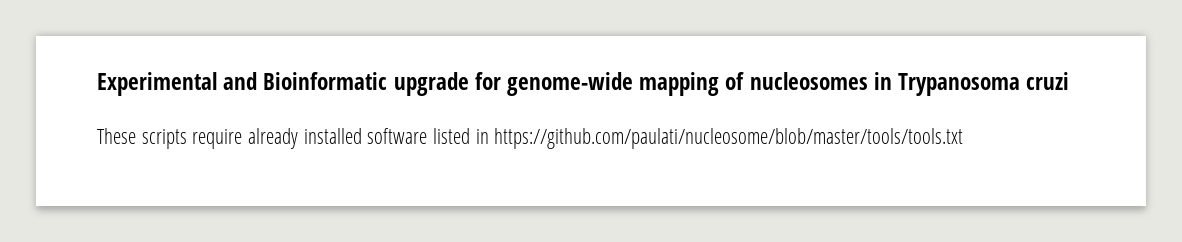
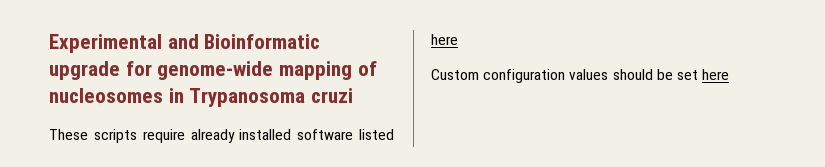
[475,128,964,149] in https://github.com/paulati/nucleosome/blob/master/tools/tools.txt -> [431,34,458,45] [431,69,730,83] here // Custom configuration values should be set here

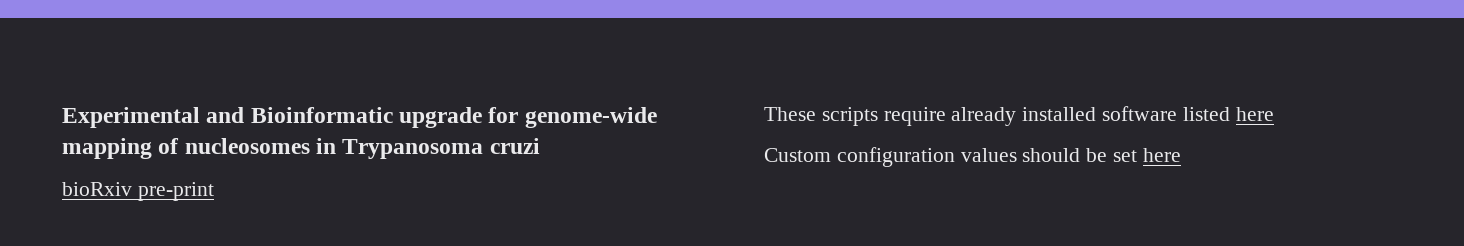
(354, 95) none -> [62,182,214,201] // bioRxiv pre-print

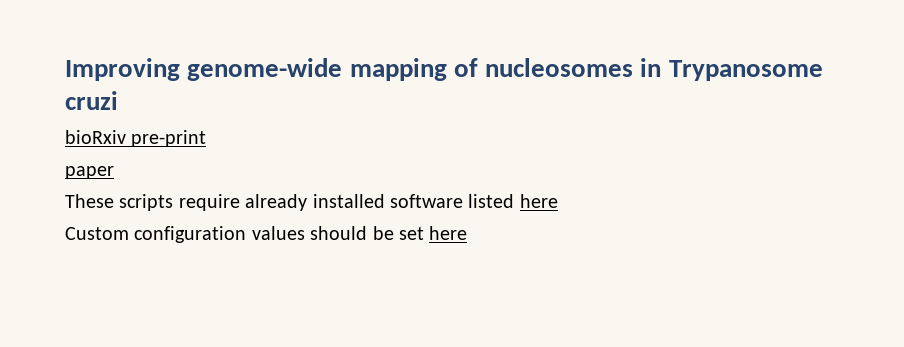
[62,107,519,128] Experimental and Bioinformatic upgrade for -> [65,58,180,81] Improving
[342,139,484,159] Trypanosoma -> [668,60,823,81] Trypanosome
(214, 191) none -> [65,166,114,179] // paper

